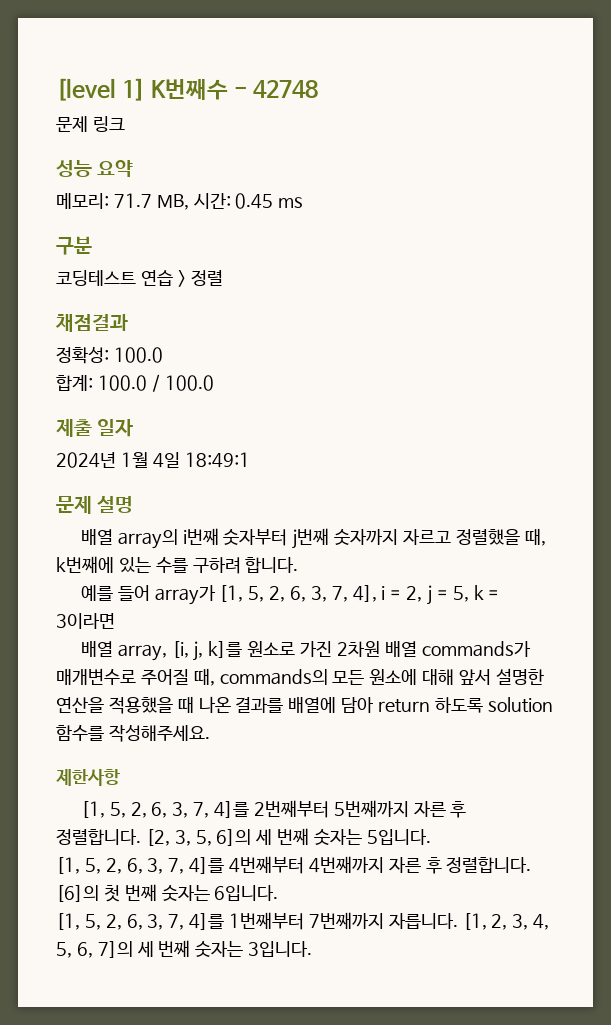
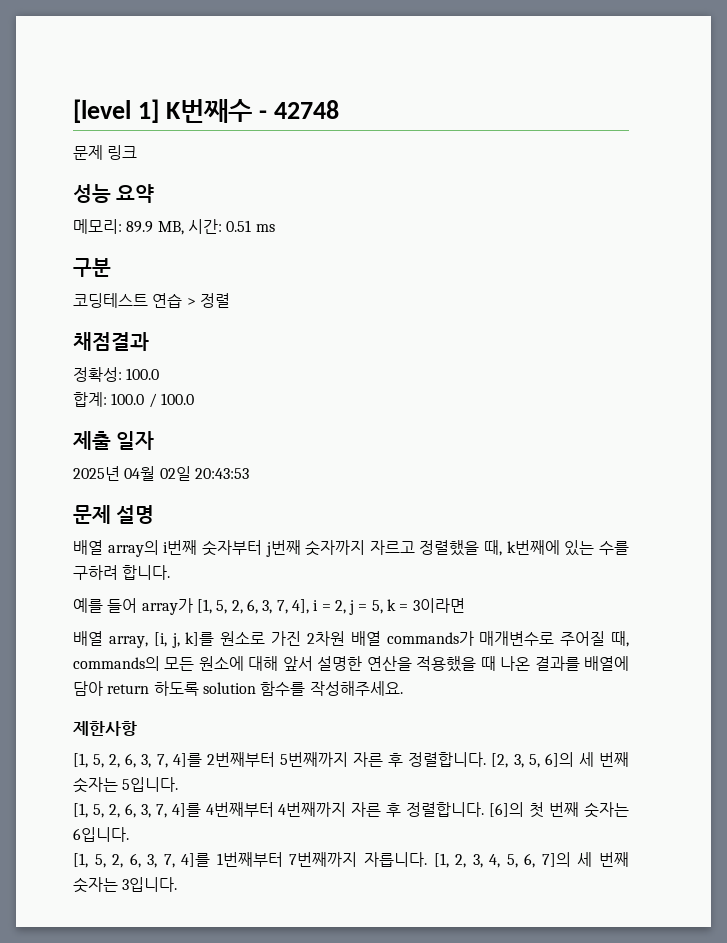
[113,193,152,208] 71.7 -> [126,221,154,233] 89.9
[235,193,274,209] 0.45 -> [226,220,252,232] 0.51
[56,452,250,468] 2024년 1월 4일 18:49:1 -> [73,466,249,481] 2025년 04월 02일 20:43:53

